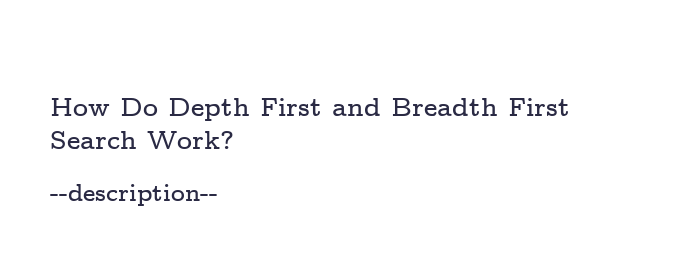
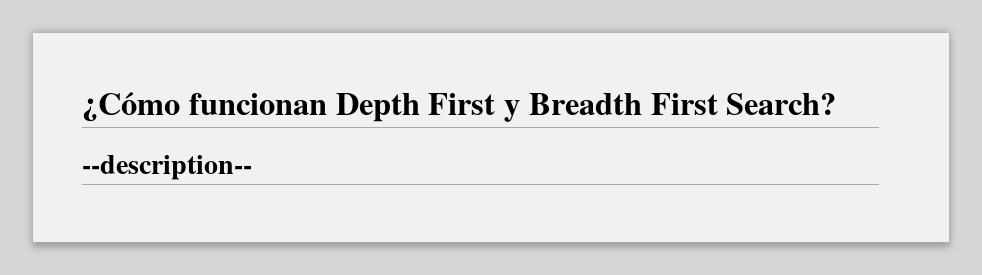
[50,98,158,116] How Do -> [82,92,327,122] ¿Cómo funcionan
[332,98,381,116] and -> [504,100,521,122] y
[50,131,234,149] Search Work? -> [726,93,837,115] Search?

